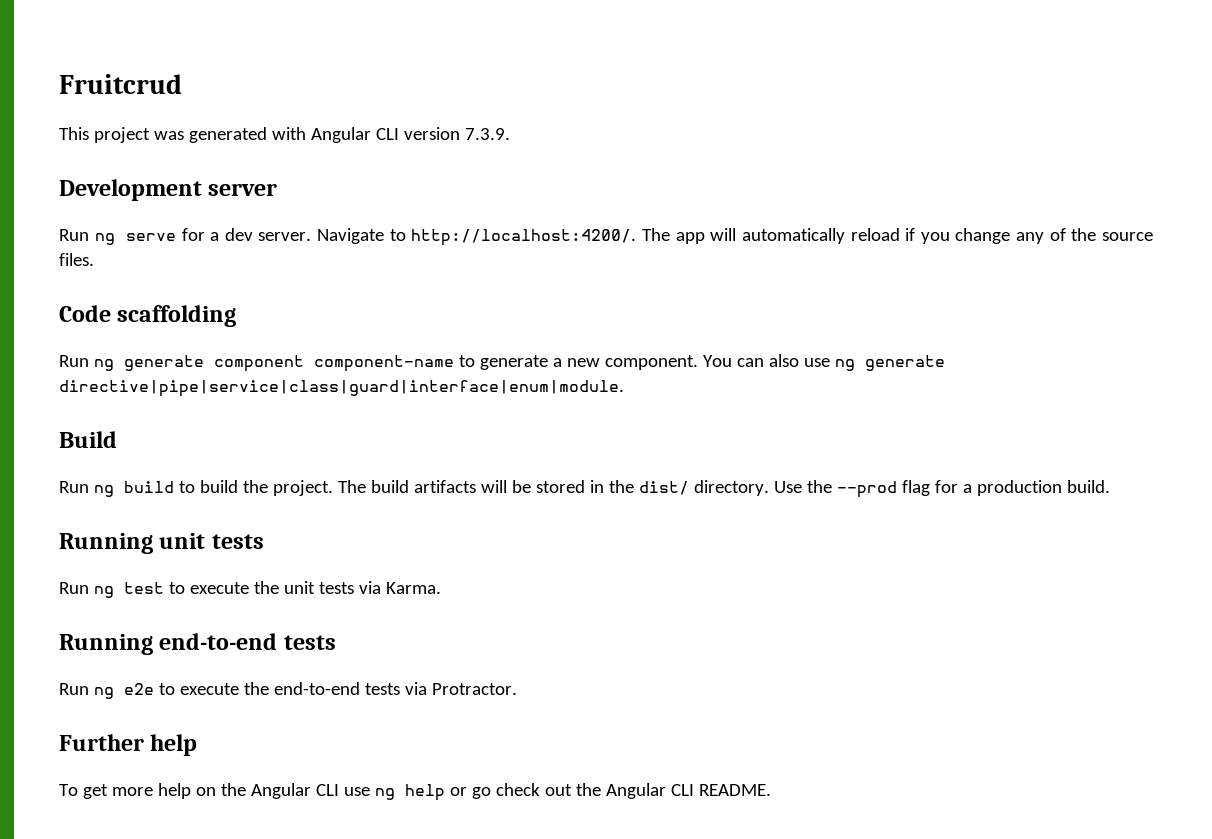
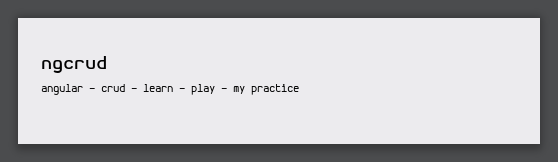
[59,74,182,94] [59,127,510,143] [59,179,278,201] [59,228,1154,246] [59,253,94,266] [59,305,237,327] [59,354,945,372] [59,380,624,397] [59,431,117,448] [59,480,1110,498] [59,533,264,554] [59,581,441,598] [59,633,336,655] [59,682,517,699] [59,734,198,756] [59,783,771,801] Fruitcrud // This project was generated with Angular CLI version 7.3.9. // Development server // Run ng serve for a dev server. Navigate to http://localhost:4200/. The app will automatically reload if you change any of the source files. // Code scaffolding // Run ng generate component component-name to generate a new component. You can also use ng generate directive|pipe|service|class|guard|interface|enum|module. // Build // Run ng build to build the project. The build artifacts will be stored in the dist/ directory. Use the --prod flag for a production build. // Running unit tests // Run ng test to execute the unit tests via Karma. // Running end-to-end tests // Run ng e2e to execute the end-to-end tests via Protractor. // Further help // To get more help on the Angular CLI use ng help or go check out the Angular CLI README. -> [41,56,107,73] [41,84,299,95] ngcrud // angular - crud - learn - play - my practice

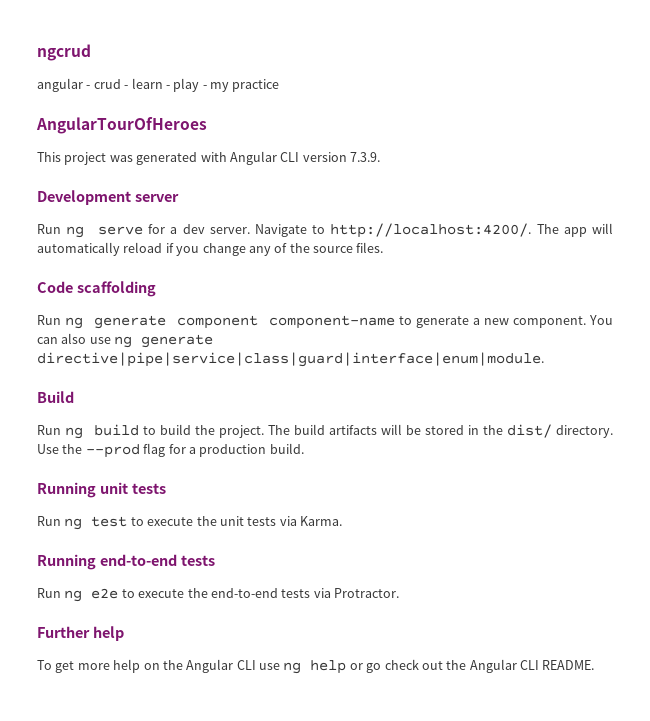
(299, 89) none -> [36,117,207,134] [37,151,380,165] [37,190,179,205] [37,223,613,238] [37,242,384,256] [37,281,156,297] [37,315,613,329] [37,333,214,348] [37,352,544,367] [37,391,74,403] [37,424,614,439] [37,443,304,458] [37,482,166,498] [37,516,342,530] [37,554,215,570] [37,588,399,602] [37,626,124,641] [37,659,595,674] // AngularTourOfHeroes // This project was generated with Angular CLI version 7.3.9. // Development server // Run ng serve for a dev server. Navigate to http://localhost:4200/. The app will automatically reload if you change any of the source files. // Code scaffolding // Run ng generate component component-name to generate a new component. You can also use ng generate directive|pipe|service|class|guard|interface|enum|module. // Build // Run ng build to build the project. The build artifacts will be stored in the dist/ directory. Use the --prod flag for a production build. // Running unit tests // Run ng test to execute the unit tests via Karma. // Running end-to-end tests // Run ng e2e to execute the end-to-end tests via Protractor. // Further help // To get more help on the Angular CLI use ng help or go check out the Angular CLI README.

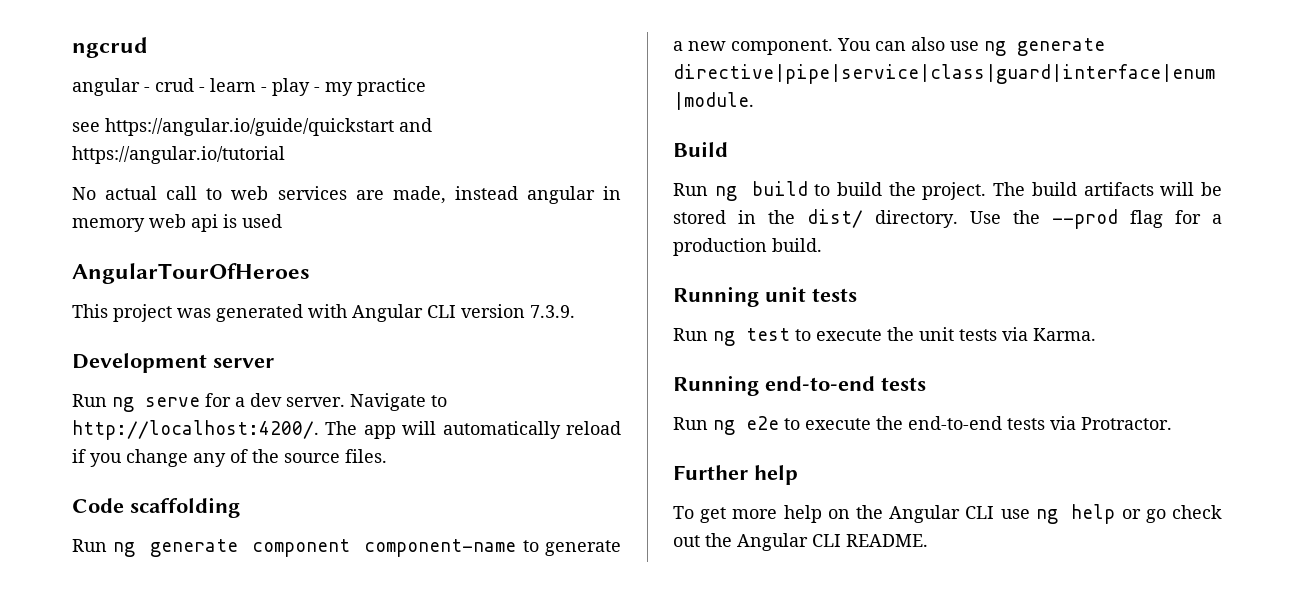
(280, 85) none -> [72,118,432,136] [72,146,285,164] [72,186,622,204] [72,214,282,232] // see https://angular.io/guide/quickstart and https://angular.io/tutorial // No actual call to web services are made, instead angular in memory web api is used

